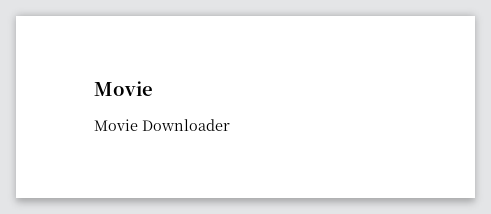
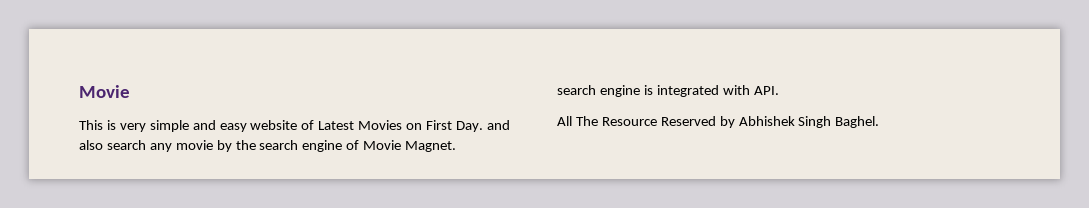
[94,119,230,131] Movie Downloader -> [79,120,510,132] [79,140,457,152] [557,85,779,97] [557,116,880,128] This is very simple and easy website of Latest Movies on First Day. and also search any movie by the search engine of Movie Magnet. // search engine is integrated with API. // All The Resource Reserved by Abhishek Singh Baghel.

